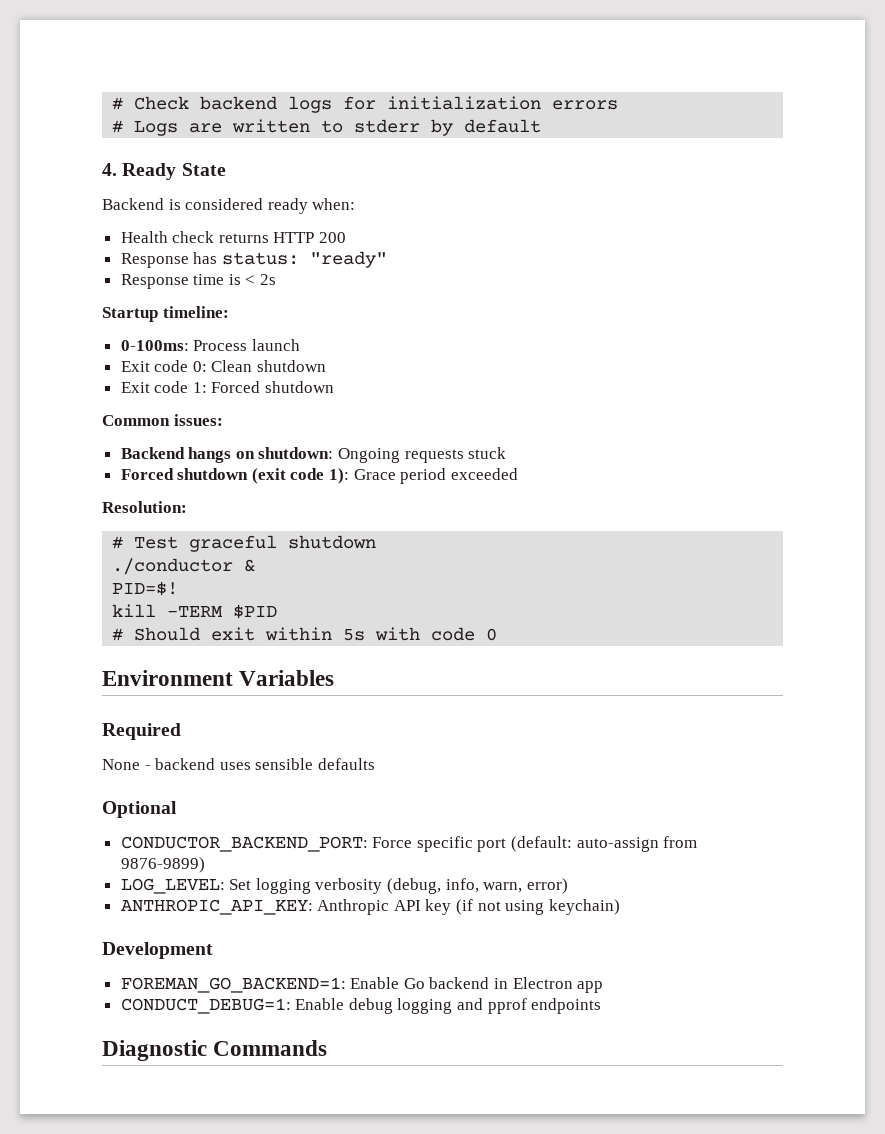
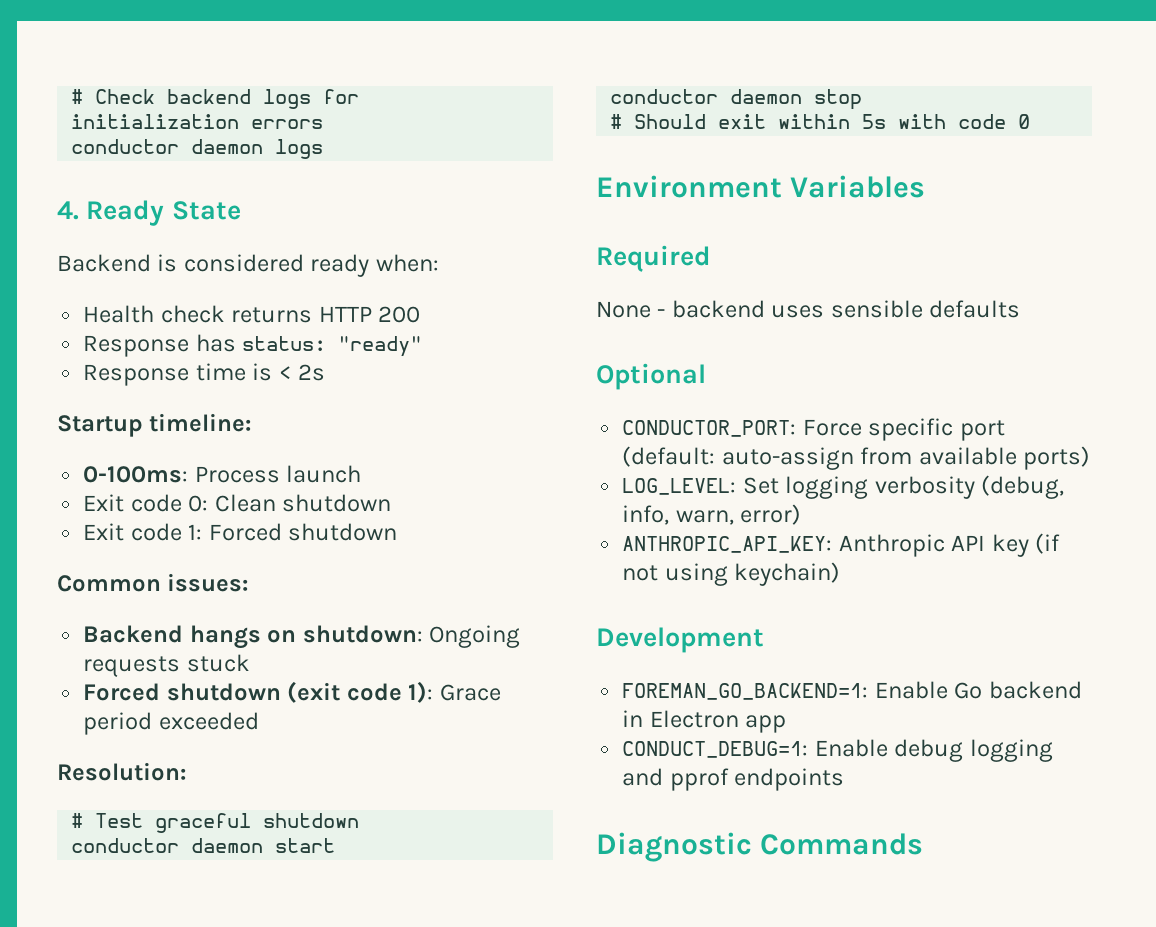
[112,119,542,136] # Logs are written to stderr by default -> [71,139,324,159] conductor daemon logs
[112,558,256,575] [112,581,179,596] [112,604,278,619] ./conductor & // PID=$! // kill -TERM $PID -> [71,838,336,853] [610,89,863,110] conductor daemon start // conductor daemon stop
[120,836,368,852] CONDUCTOR_BACKEND_PORT: -> [622,420,797,437] CONDUCTOR_PORT:
[120,857,205,873] 9876-9899) -> [918,446,1091,470] available ports)

